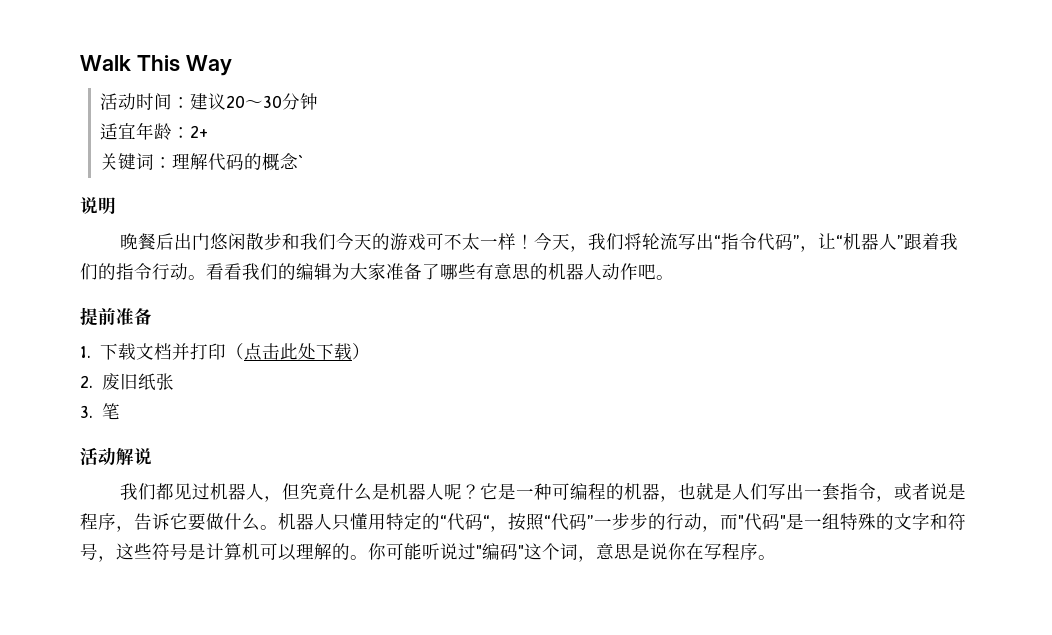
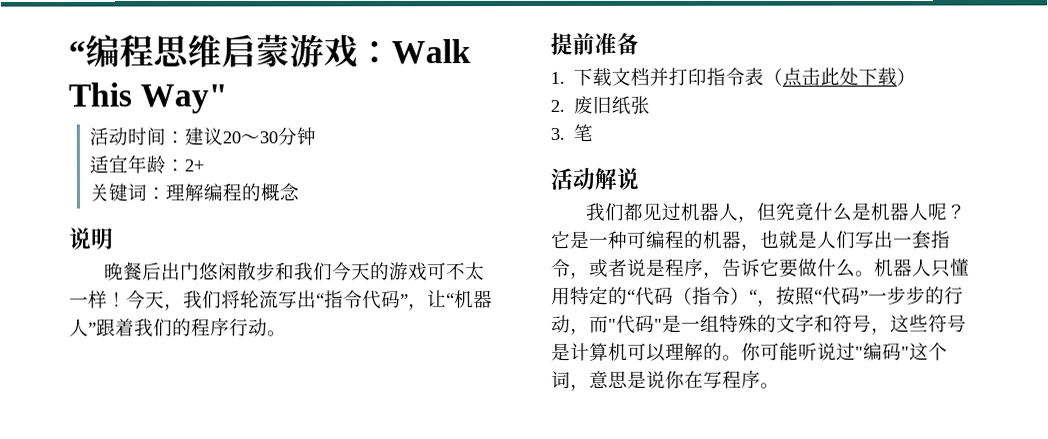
(80, 63) none -> [68,34,392,69] “编程思维启蒙游戏：
[185,55,232,76] Way -> [140,84,229,114] Way"
[208,153,245,171] 代码 -> [203,183,243,202] 编程
[298,155,304,168] ` -> (300, 192) none
[116,263,152,280] 指令 -> [191,318,230,337] 程序
[206,262,674,281] 看看我们的编辑为大家准备了哪些有意思的机器人动作吧。 -> (287, 333) none
(227, 351) none -> [706,67,765,86] 指令表
(483, 521) none -> [673,286,750,305] （指令）

